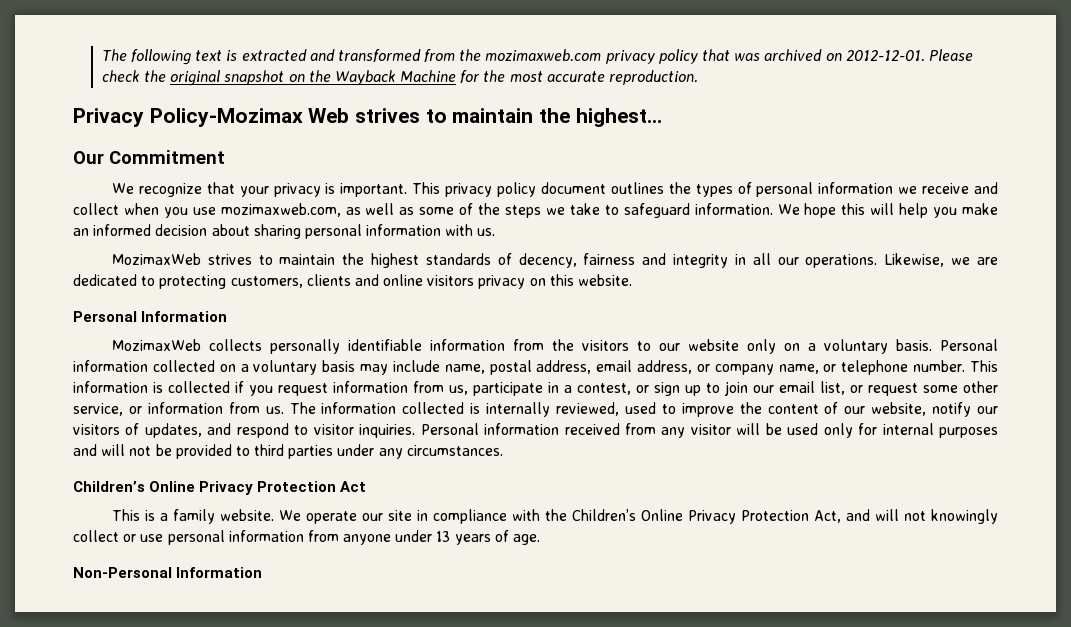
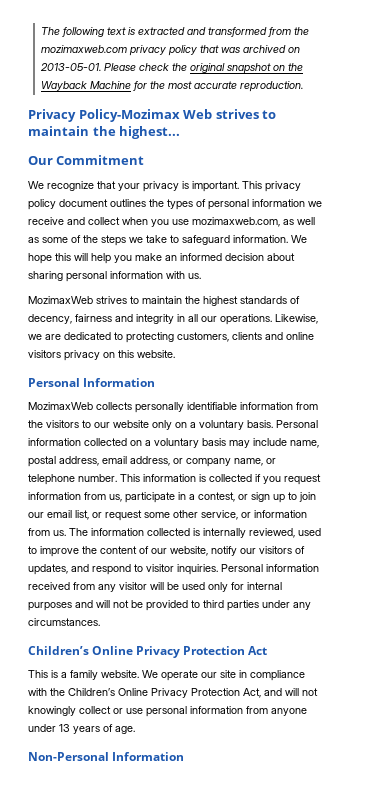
[845,50,925,62] 2012-12-01. -> [39,63,101,71] 2013-05-01.

